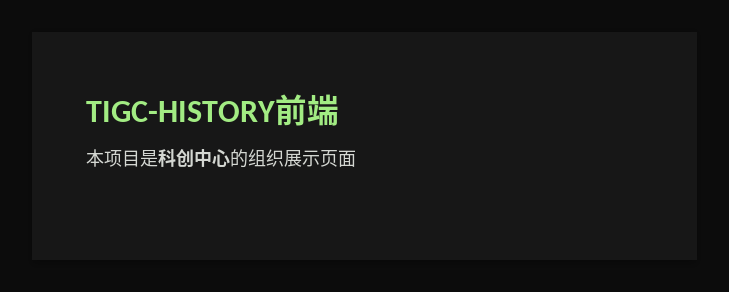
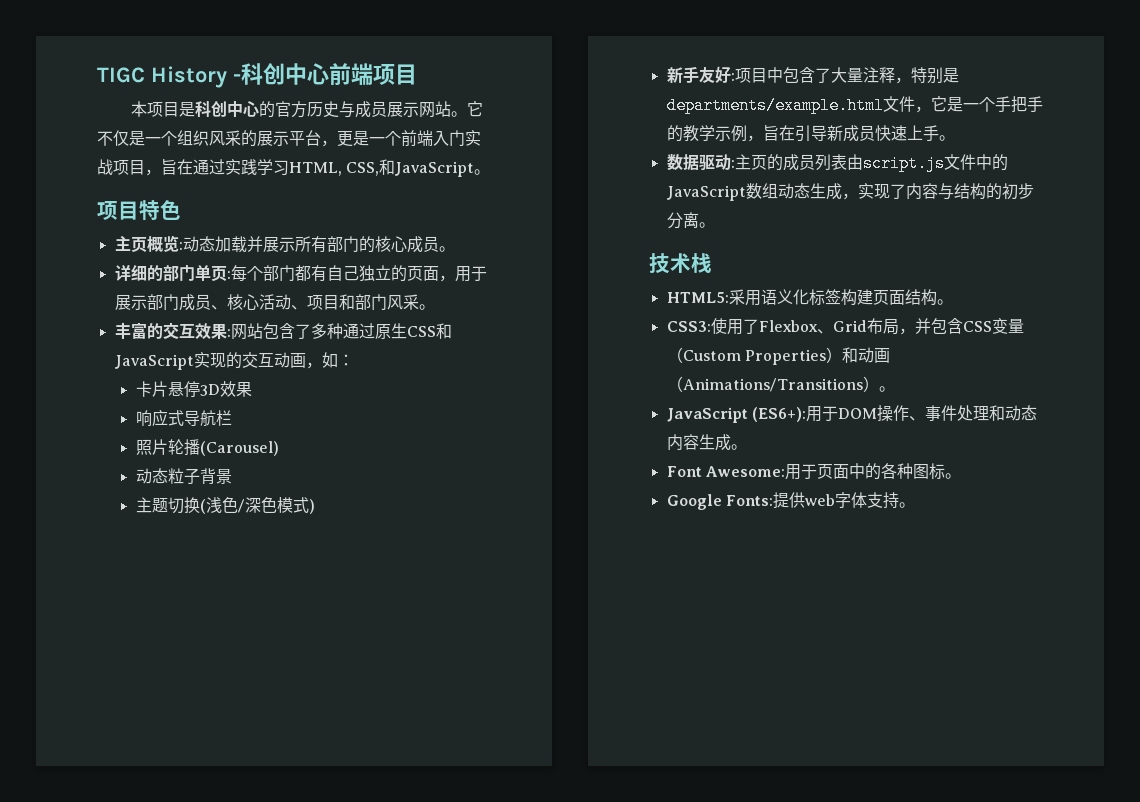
[86,94,339,126] TIGC-HISTORY前端 -> [97,63,417,88] TIGC History -科创中心前端项目
[248,149,356,167] 组织展示页面 -> [274,101,483,118] [97,130,481,147] [97,159,491,177] [97,200,181,221] [114,235,455,253] [114,264,487,282] [114,294,435,311] [114,322,452,340] [114,352,354,370] [135,381,252,397] [135,409,232,427] [135,439,279,456] [135,468,232,485] [135,497,315,514] [666,66,959,84] [666,96,1043,114] [666,125,955,142] [666,154,1008,172] [666,183,1034,201] [666,212,715,229] [649,253,712,274] [666,289,953,306] [666,318,1024,335] [666,347,890,365] [666,376,895,392] [666,405,1037,423] [666,434,747,451] [666,463,961,480] [666,492,915,510] 官方历史与成员展示网站。它不仅是一个组织风采的展示平台，更是一个前端入门实战项目，旨在通过实践学习HTML, CSS,和JavaScript。 // 项目特色 // 主页概览:动态加载并展示所有部门的核心成员。 // 详细的部门单页:每个部门都有自己独立的页面，用于展示部门成员、核心活动、项目和部门风采。 // 丰富的交互效果:网站包含了多种通过原生CSS和JavaScript实现的交互动画，如： // 卡片悬停3D效果 // 响应式导航栏 // 照片轮播(Carousel) // 动态粒子背景 // 主题切换(浅色/深色模式) // 新手友好:项目中包含了大量注释，特别是departments/example.html文件，它是一个手把手的教学示例，旨在引导新成员快速上手。 // 数据驱动:主页的成员列表由script.js文件中的JavaScript数组动态生成，实现了内容与结构的初步分离。 // 技术栈 // HTML5:采用语义化标签构建页面结构。 // CSS3:使用了Flexbox、Grid布局，并包含CSS变量（Custom Properties）和动画（Animations/Transitions）。 // JavaScript (ES6+):用于DOM操作、事件处理和动态内容生成。 // Font Awesome:用于页面中的各种图标。 // Google Fonts:提供web字体支持。

